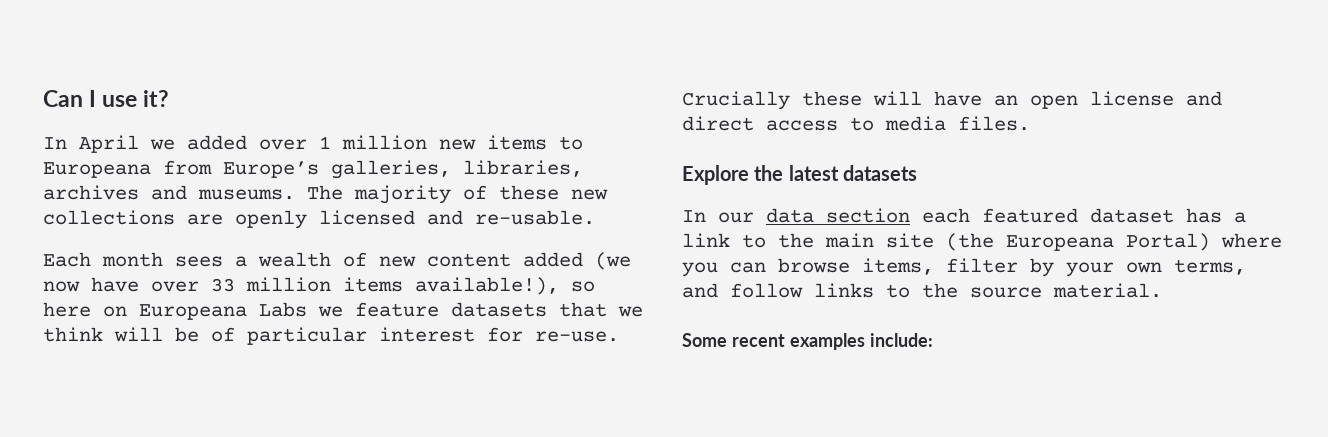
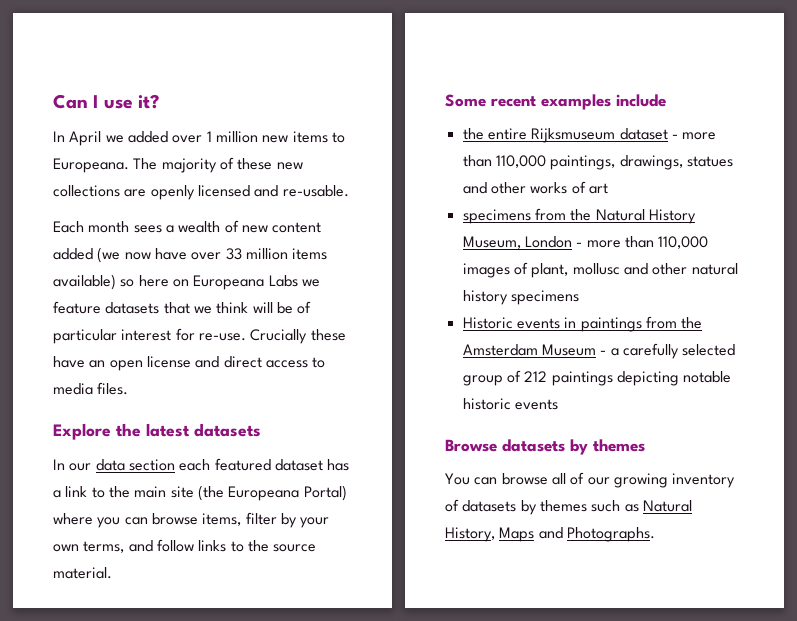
[43,160,583,179] [43,185,295,200] Europeana from Europe’s galleries, libraries, archives and museums. -> [53,158,129,173] Europeana.
[415,277,559,295] available!), -> [53,274,116,290] available)
[873,91,922,106] will -> (346, 335) none
[869,333,933,347] include: -> [616,94,666,107] [462,128,717,143] [462,155,733,170] [462,181,608,194] [462,208,696,224] [462,236,709,249] [462,262,738,278] [462,290,579,305] [462,316,703,332] [462,343,736,359] [462,370,732,386] [462,398,558,410] [445,439,645,455] [445,472,736,488] [445,499,692,515] [445,527,655,542] include // the entire Rijksmuseum dataset - more than 110,000 paintings, drawings, statues and other works of art // specimens from the Natural History Museum, London - more than 110,000 images of plant, mollusc and other natural history specimens // Historic events in paintings from the Amsterdam Museum - a carefully selected group of 212 paintings depicting notable historic events // Browse datasets by themes // You can browse all of our growing inventory of datasets by themes such as Natural History, Maps and Photographs.

